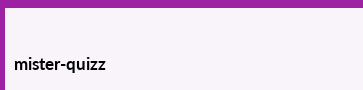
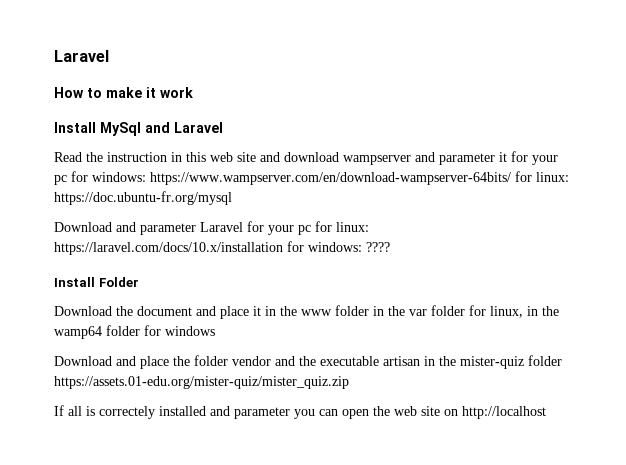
[14,57,106,73] mister-quizz -> [54,50,109,62] [54,87,193,98] [54,122,223,136] [54,151,558,165] [54,171,569,185] [54,191,232,205] [54,221,369,235] [54,241,390,255] [54,277,139,287] [54,305,559,319] [54,325,215,339] [54,355,562,369] [54,376,349,389] [54,405,546,419] Laravel // How to make it work // Install MySql and Laravel // Read the instruction in this web site and download wampserver and parameter it for your pc for windows: https://www.wampserver.com/en/download-wampserver-64bits/ for linux: https://doc.ubuntu-fr.org/mysql // Download and parameter Laravel for your pc for linux: https://laravel.com/docs/10.x/installation for windows: ???? // Install Folder // Download the document and place it in the www folder in the var folder for linux, in the wamp64 folder for windows // Download and place the folder vendor and the executable artisan in the mister-quiz folder https://assets.01-edu.org/mister-quiz/mister_quiz.zip // If all is correctely installed and parameter you can open the web site on http://localhost

